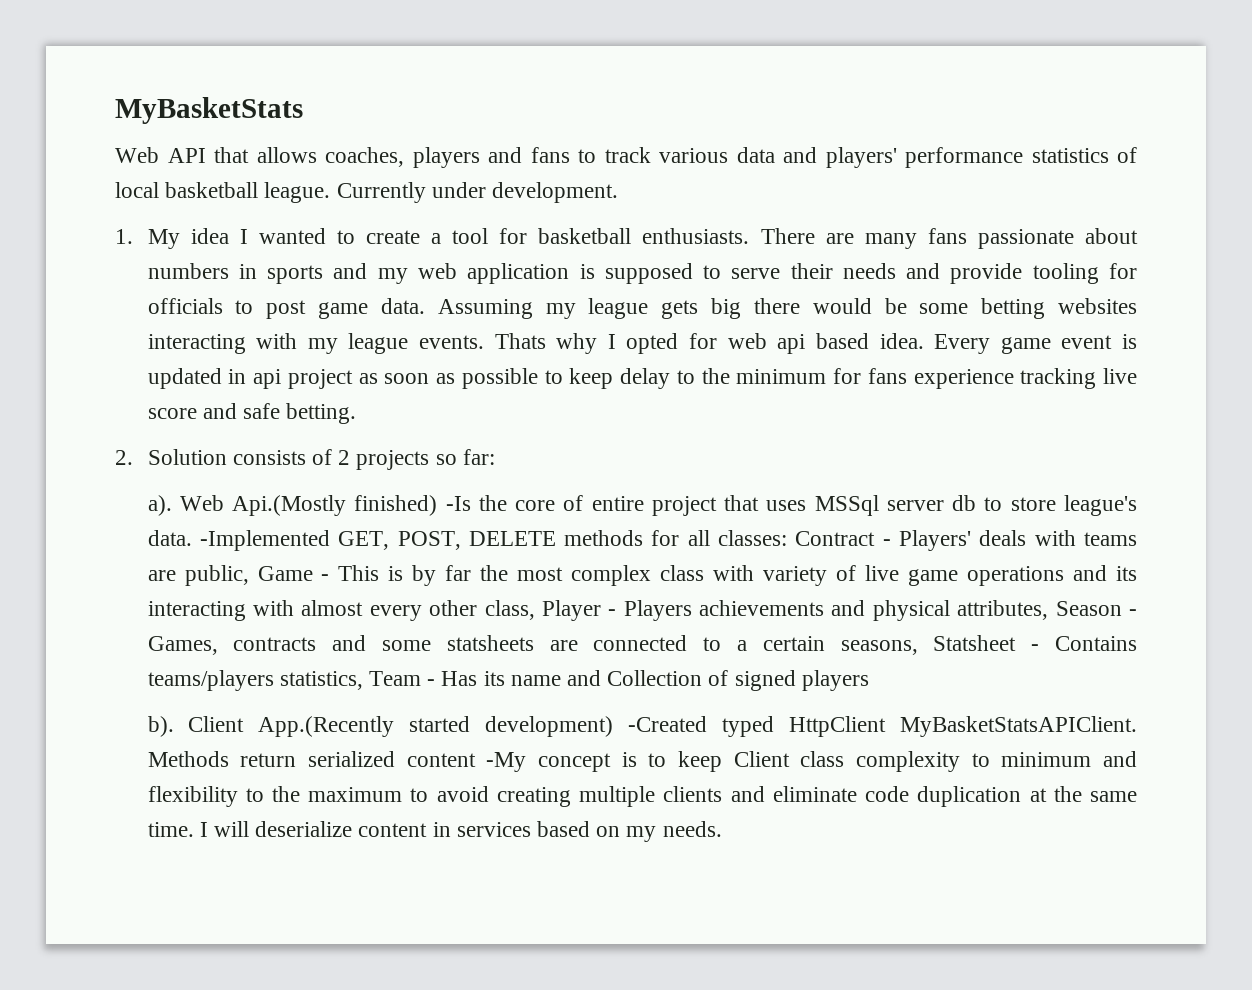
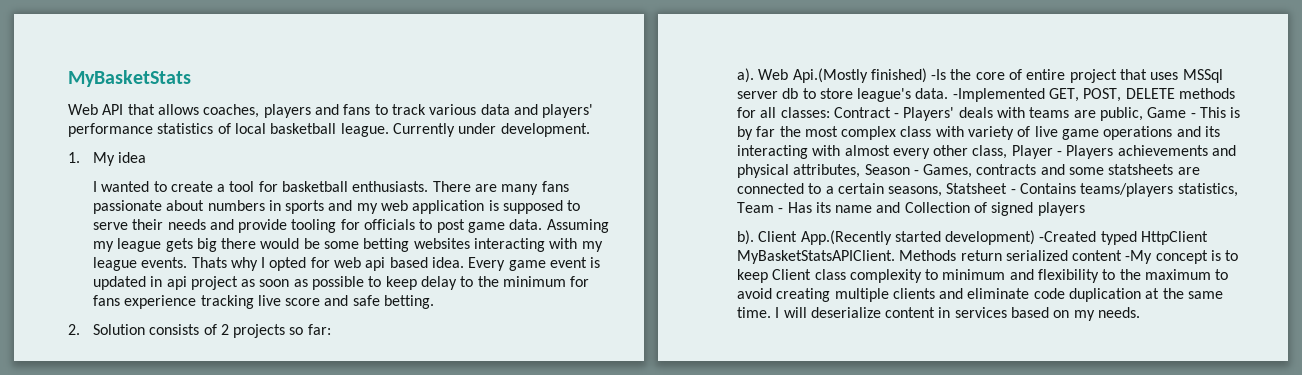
(229, 236) none -> (147, 157) //

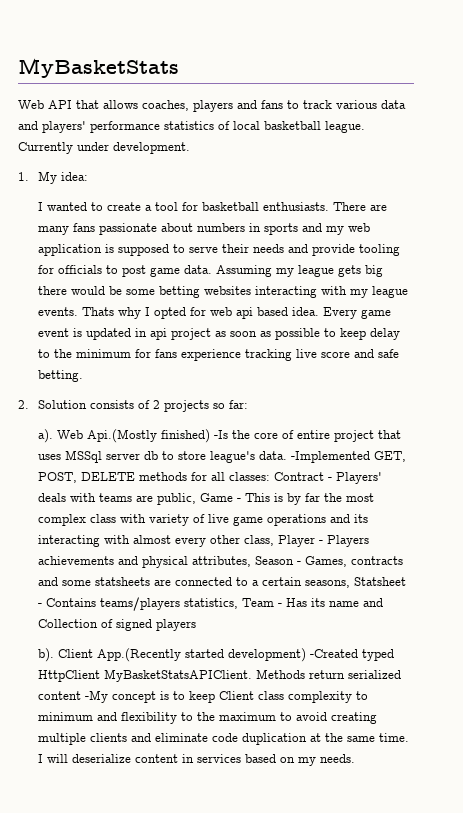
[118,152,147,163] idea -> [61,172,89,181] idea:

